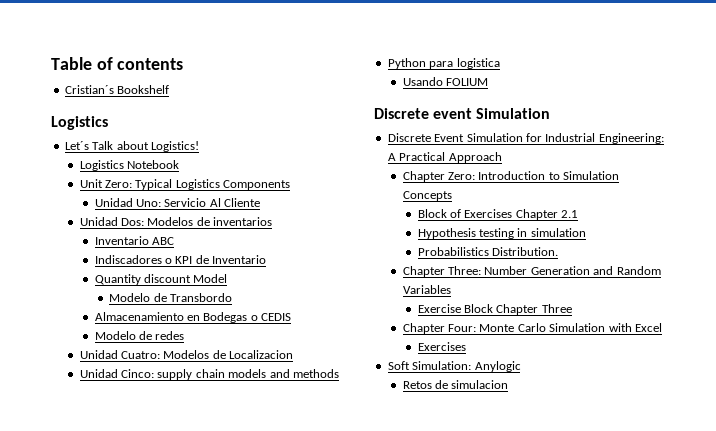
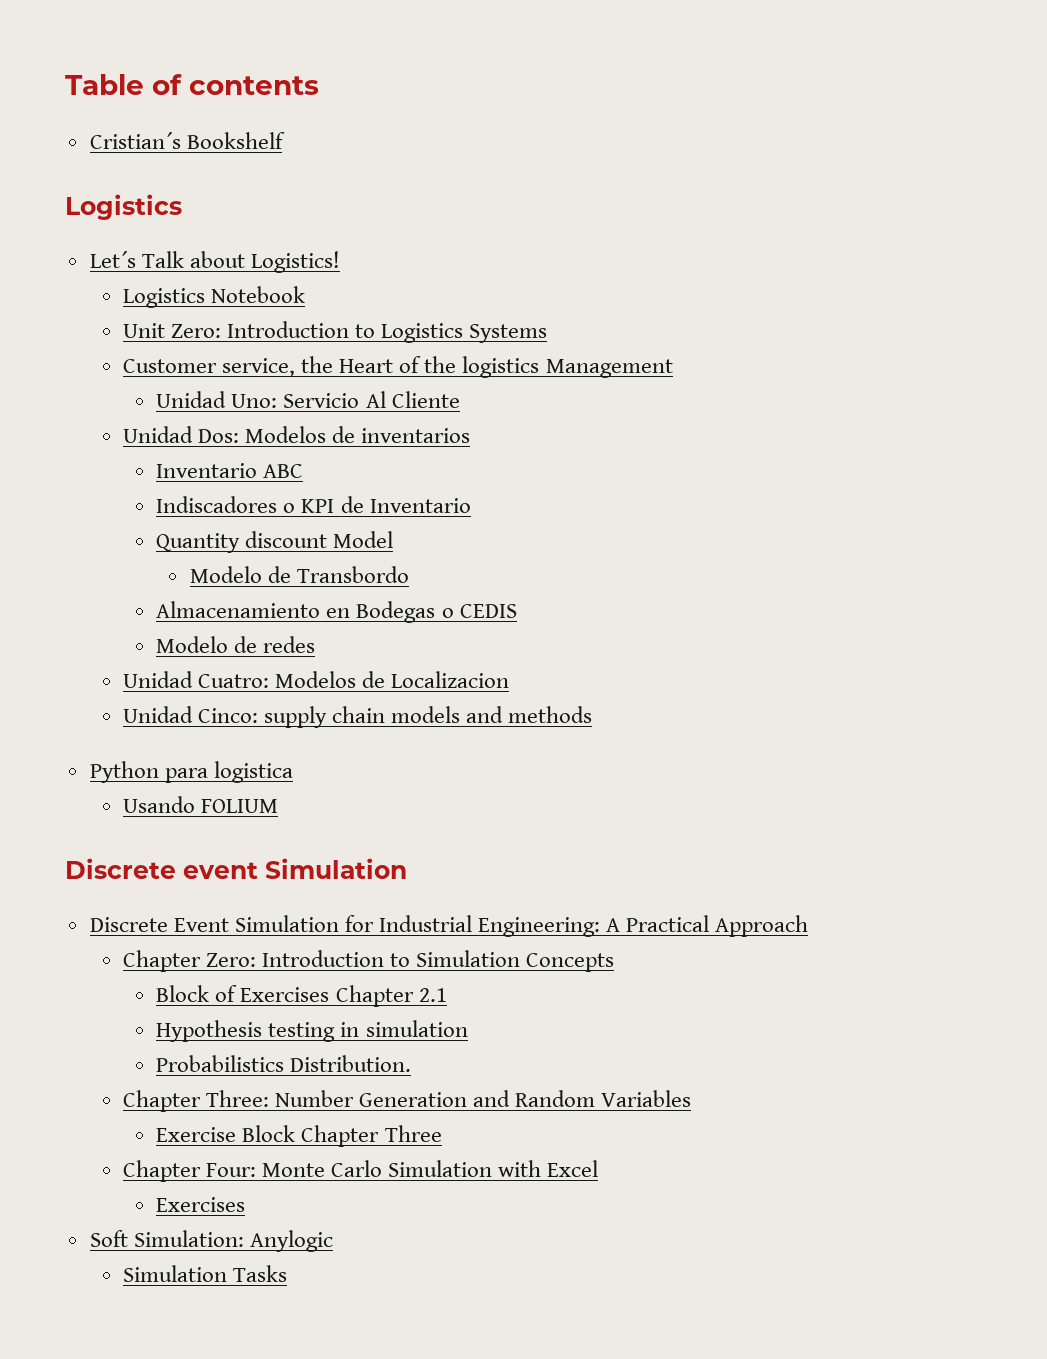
[135,179,291,190] Typical Logistics Components -> [227,321,548,343] [123,356,673,378] Introduction to Logistics Systems // Customer service, the Heart of the logistics Management
[402,380,509,389] Retos de simulacion -> [123,1265,288,1282] Simulation Tasks

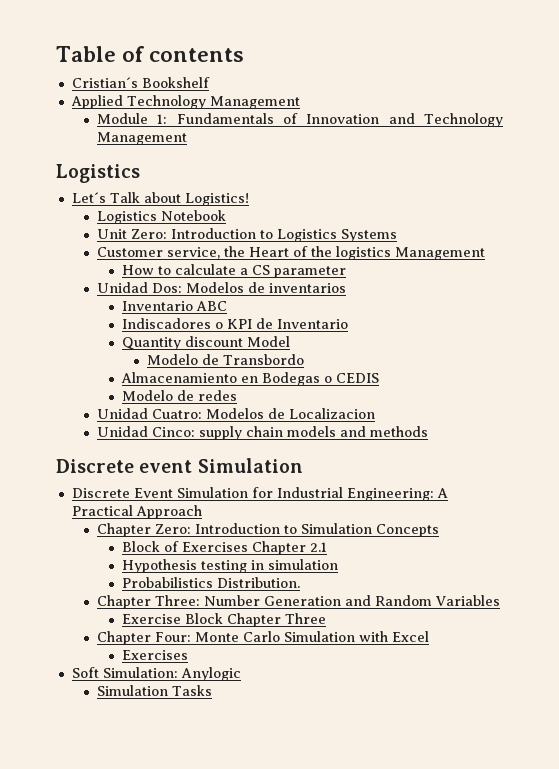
(285, 140) none -> [70,95,300,109] [97,113,504,127] [97,132,188,145] // Applied Technology Management // Module 1: Fundamentals of Innovation and Technology Management
[156,391,460,408] Unidad Uno: Servicio Al Cliente -> [122,264,347,278] How to calculate a CS parameter
[89,761,293,783] [123,796,279,813] // Python para logistica // Usando FOLIUM -> (429, 431) none

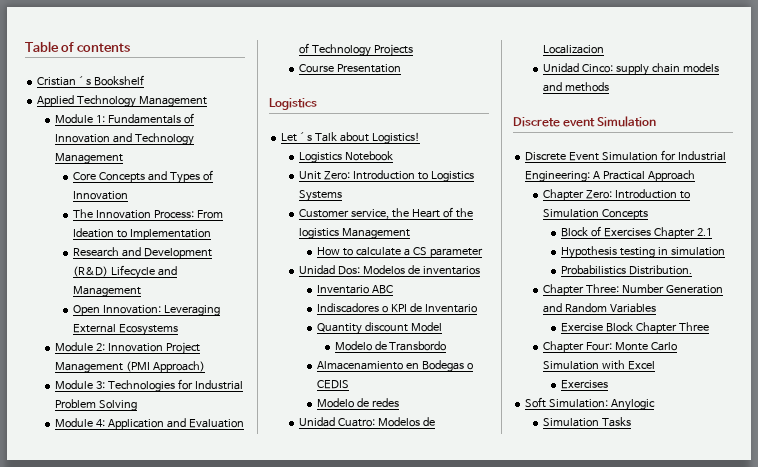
(188, 138) none -> [72,170,213,184] [72,191,128,200] [72,209,223,219] [72,228,211,240] [72,247,212,259] [72,265,177,279] [72,286,141,297] [72,305,220,316] [72,324,178,336] [54,342,200,355] [54,361,205,373] [54,379,243,392] [54,399,137,411] [54,418,244,430] [298,43,413,57] [298,64,401,73] // Core Concepts and Types of Innovation // The Innovation Process: From Ideation to Implementation // Research and Development (R&D) Lifecycle and Management // Open Innovation: Leveraging External Ecosystems // Module 2: Innovation Project Management (PMI Approach) // Module 3: Technologies for Industrial Problem Solving // Module 4: Application and Evaluation of Technology Projects // Course Presentation

